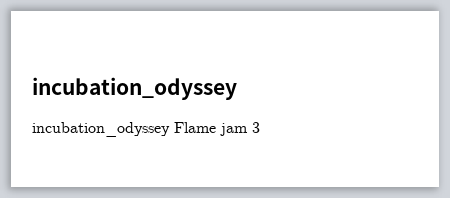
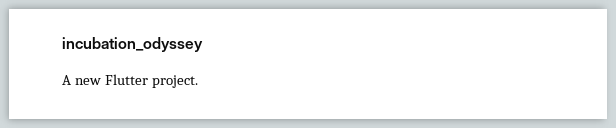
[32,122,260,137] incubation_odyssey Flame jam 3 -> [62,74,198,88] A new Flutter project.

